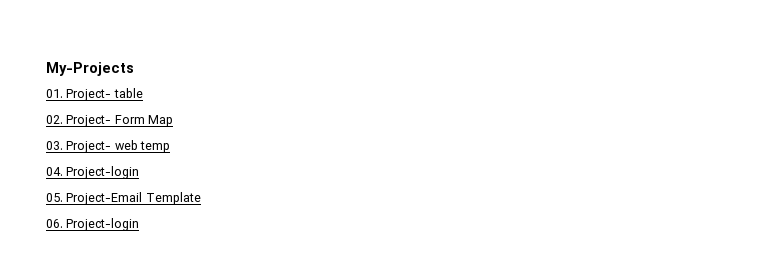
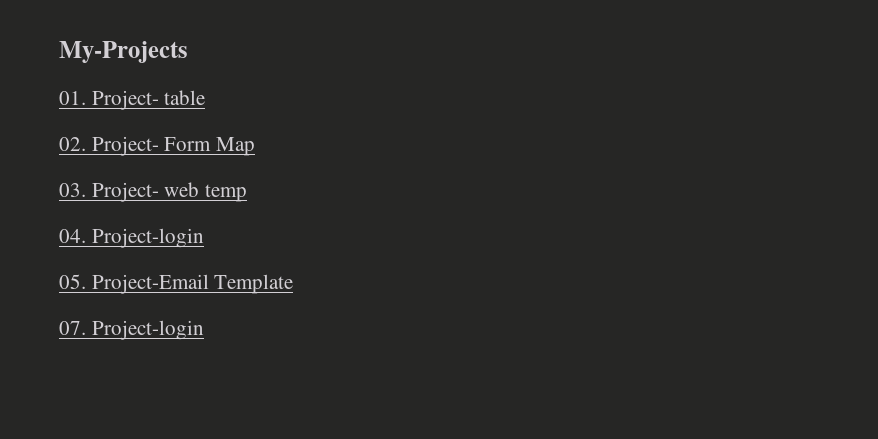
[46,219,63,228] 06. -> [59,321,86,335] 07.

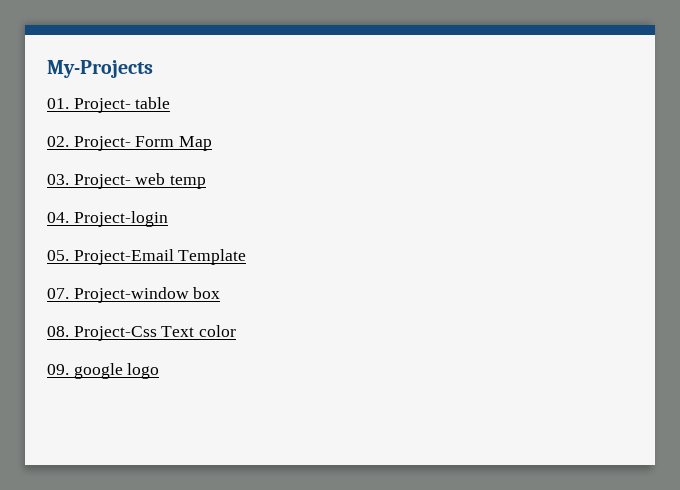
[91,320,204,340] Project-login -> [73,287,221,303] [47,325,237,341] [47,363,160,379] Project-window box // 08. Project-Css Text color // 09. google logo

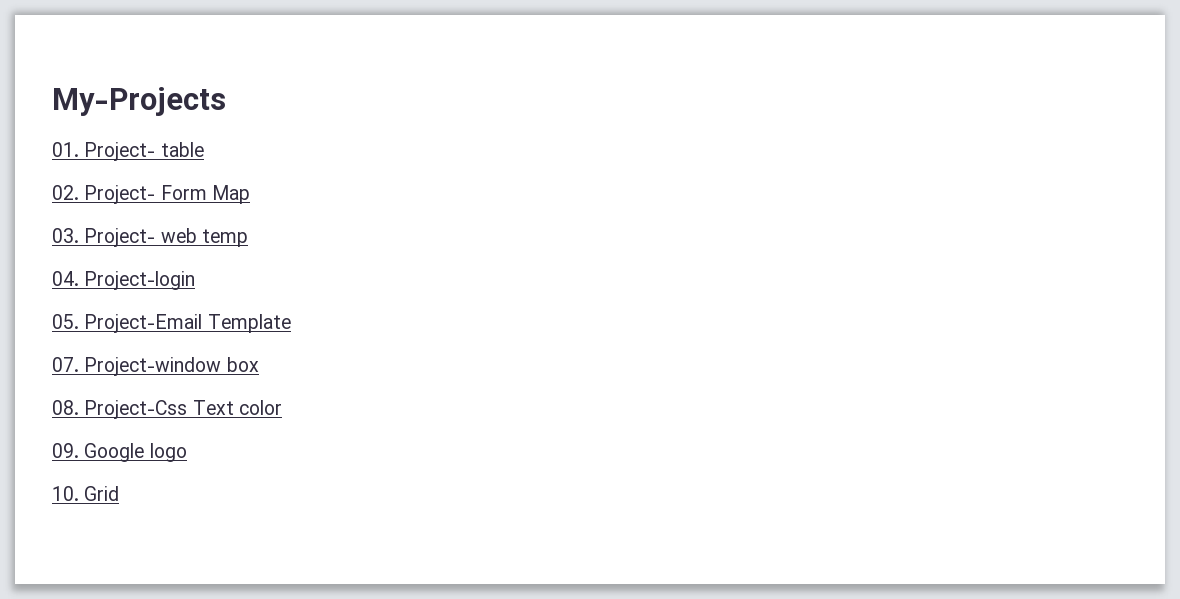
[73,363,123,379] google -> [84,443,145,462] Google
(160, 371) none -> [52,486,120,501] // 10. Grid

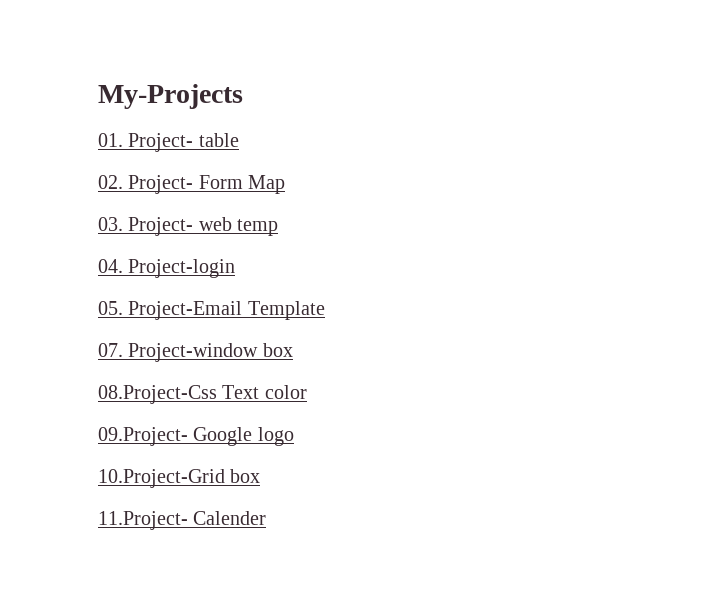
[52,400,188,419] 08. Project-Css -> [98,385,217,404] 08.Project-Css
[52,443,79,458] 09. -> [98,427,188,446] 09.Project-
[52,486,120,501] 10. Grid -> [98,469,261,488] [98,511,267,530] 10.Project-Grid box // 11.Project- Calender

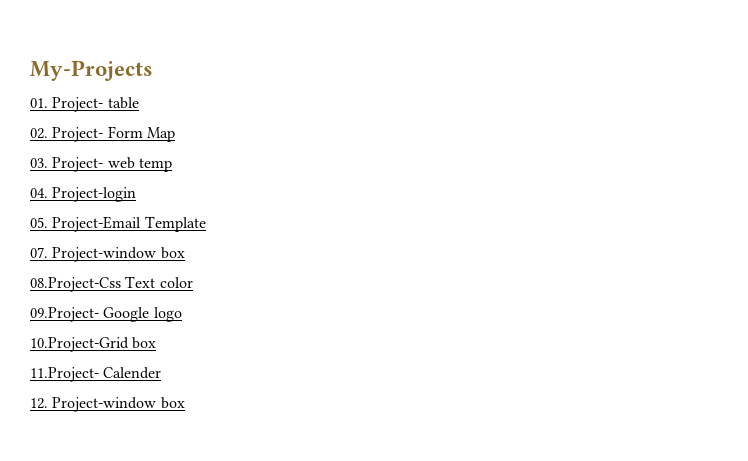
(267, 518) none -> [30,397,185,412] // 12. Project-window box

